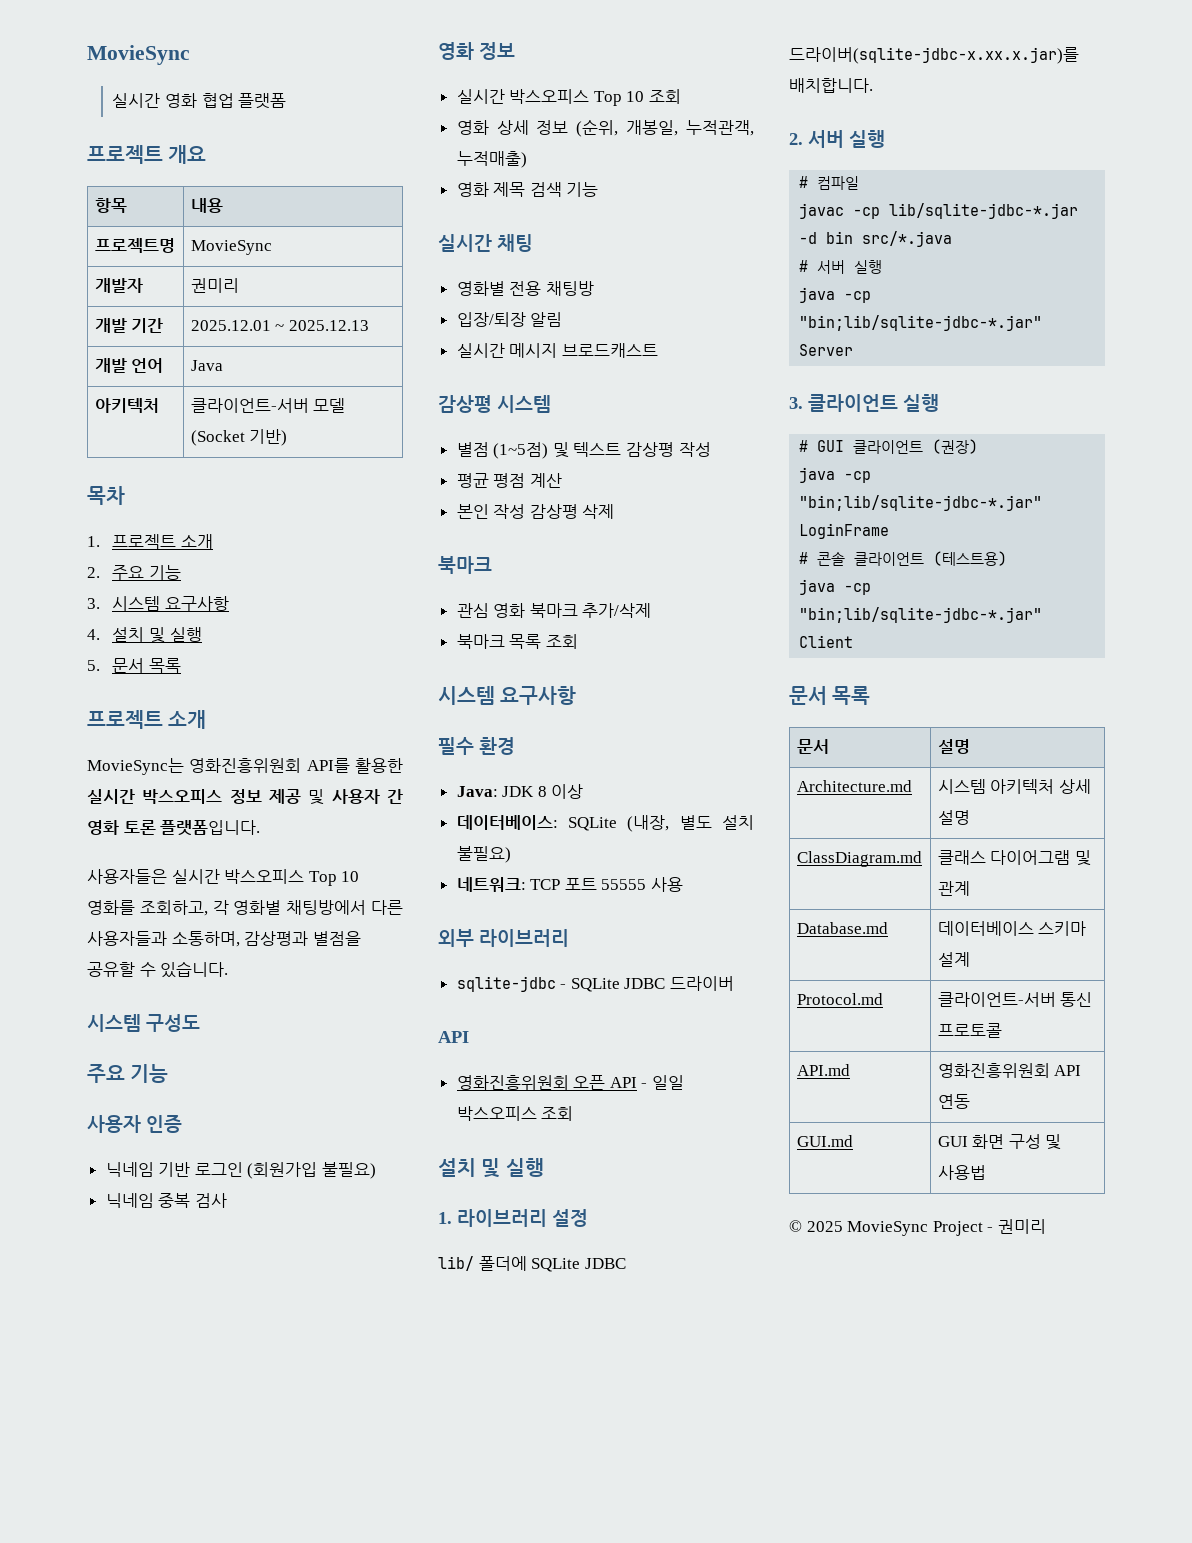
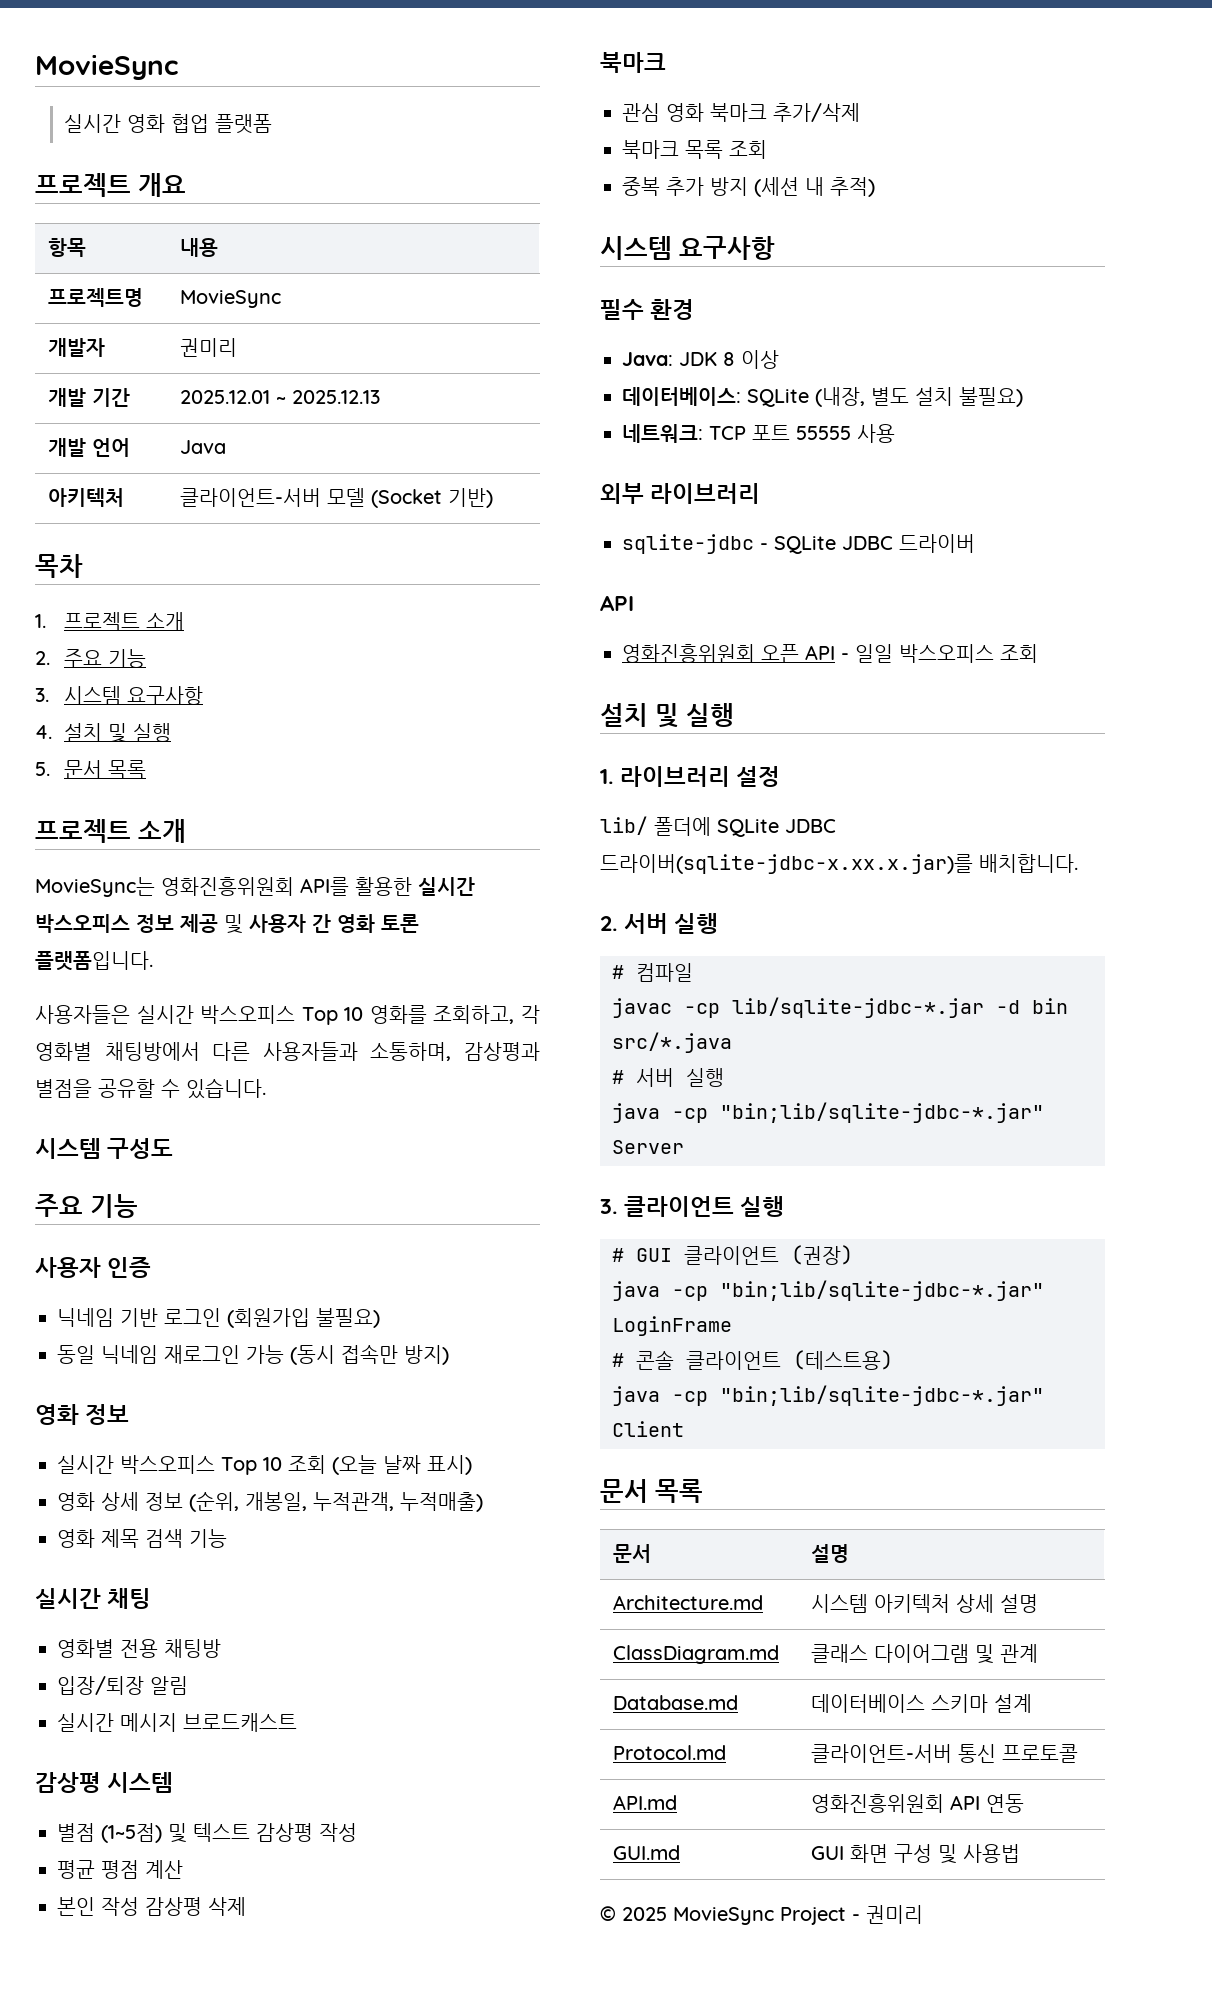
[105,1193,227,1208] 닉네임 중복 검사 -> [57,1344,449,1365] 동일 닉네임 재로그인 가능 (동시 접속만 방지)
(682, 96) none -> [332,1455,472,1475] (오늘 날짜 표시)
(578, 641) none -> [622,177,875,197] // 중복 추가 방지 (세션 내 추적)

